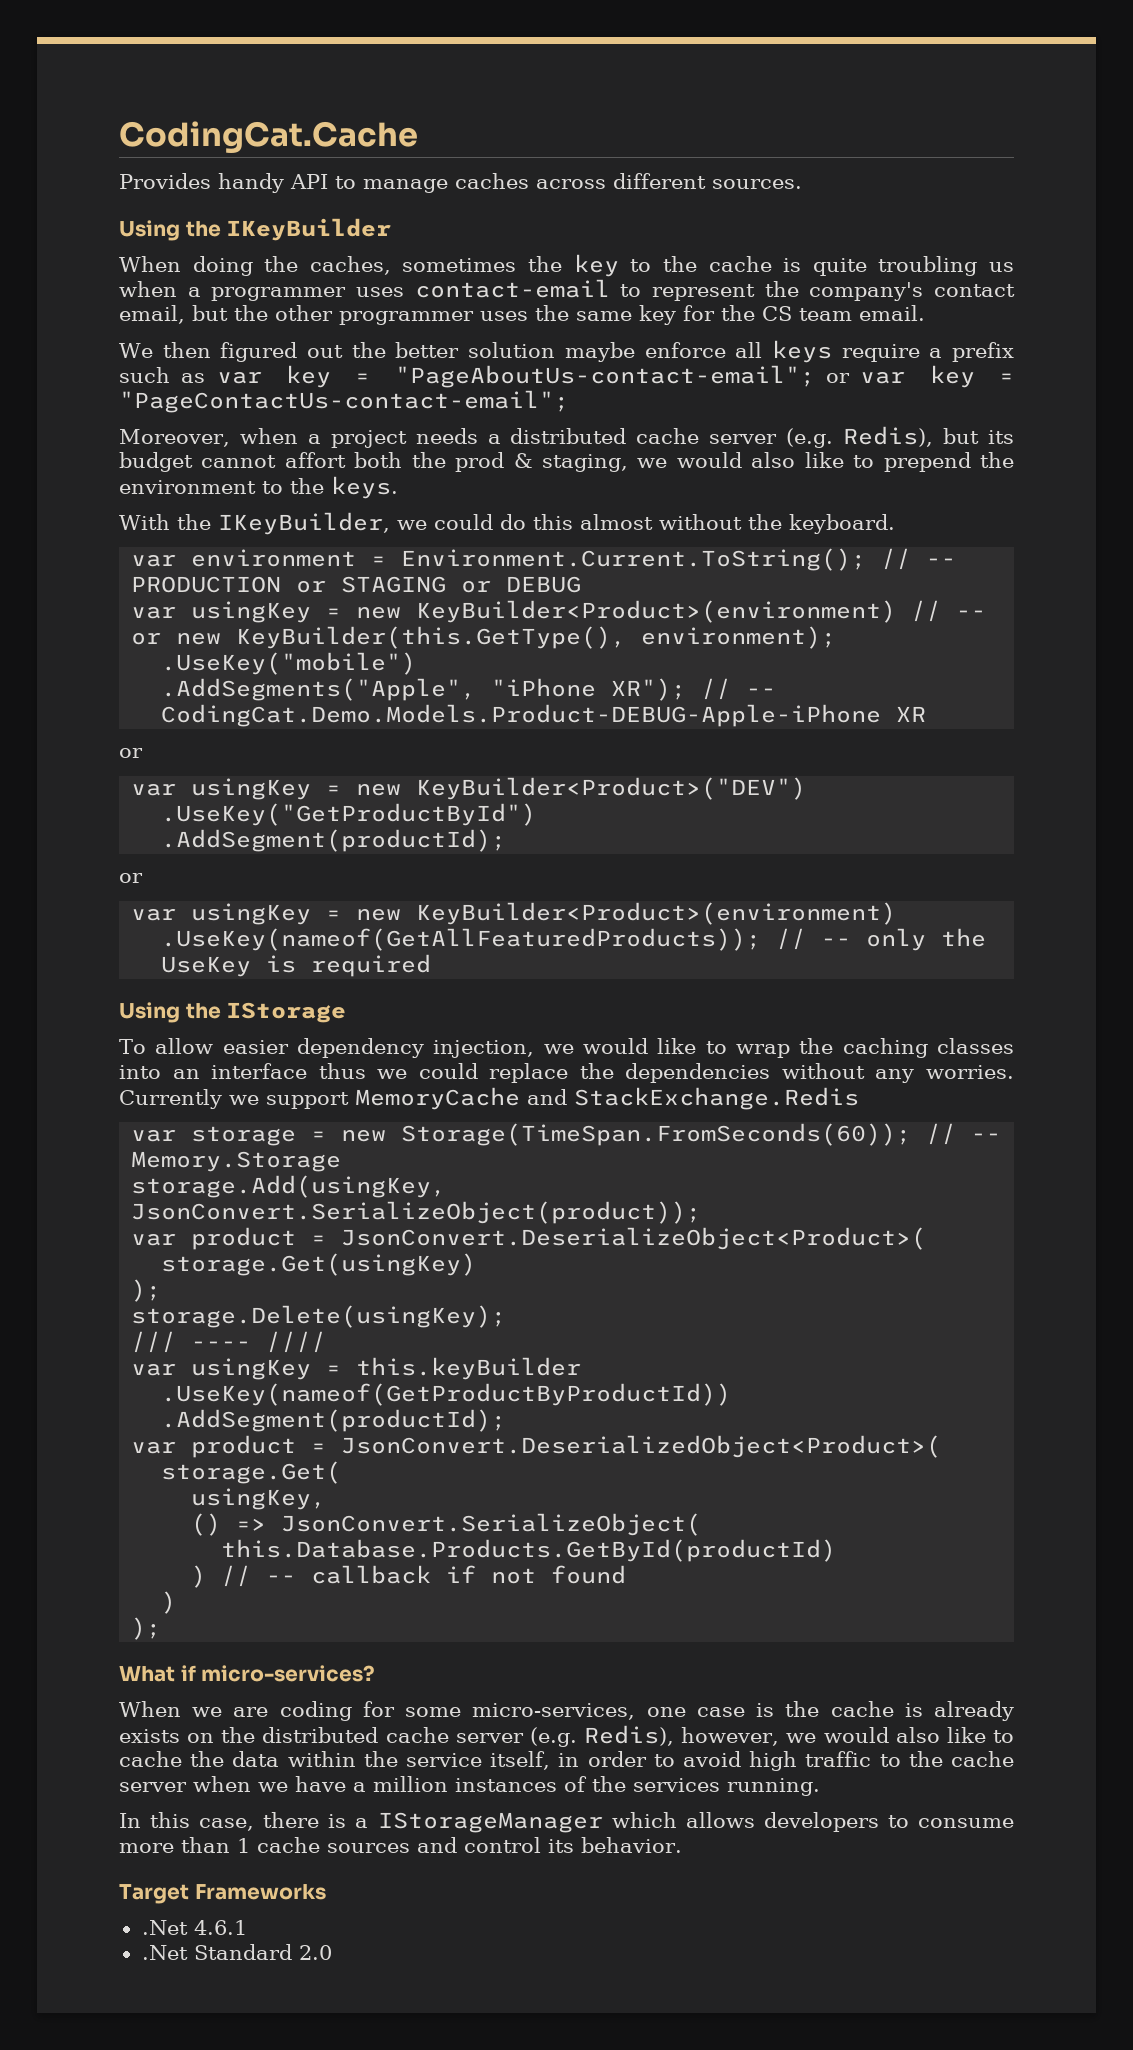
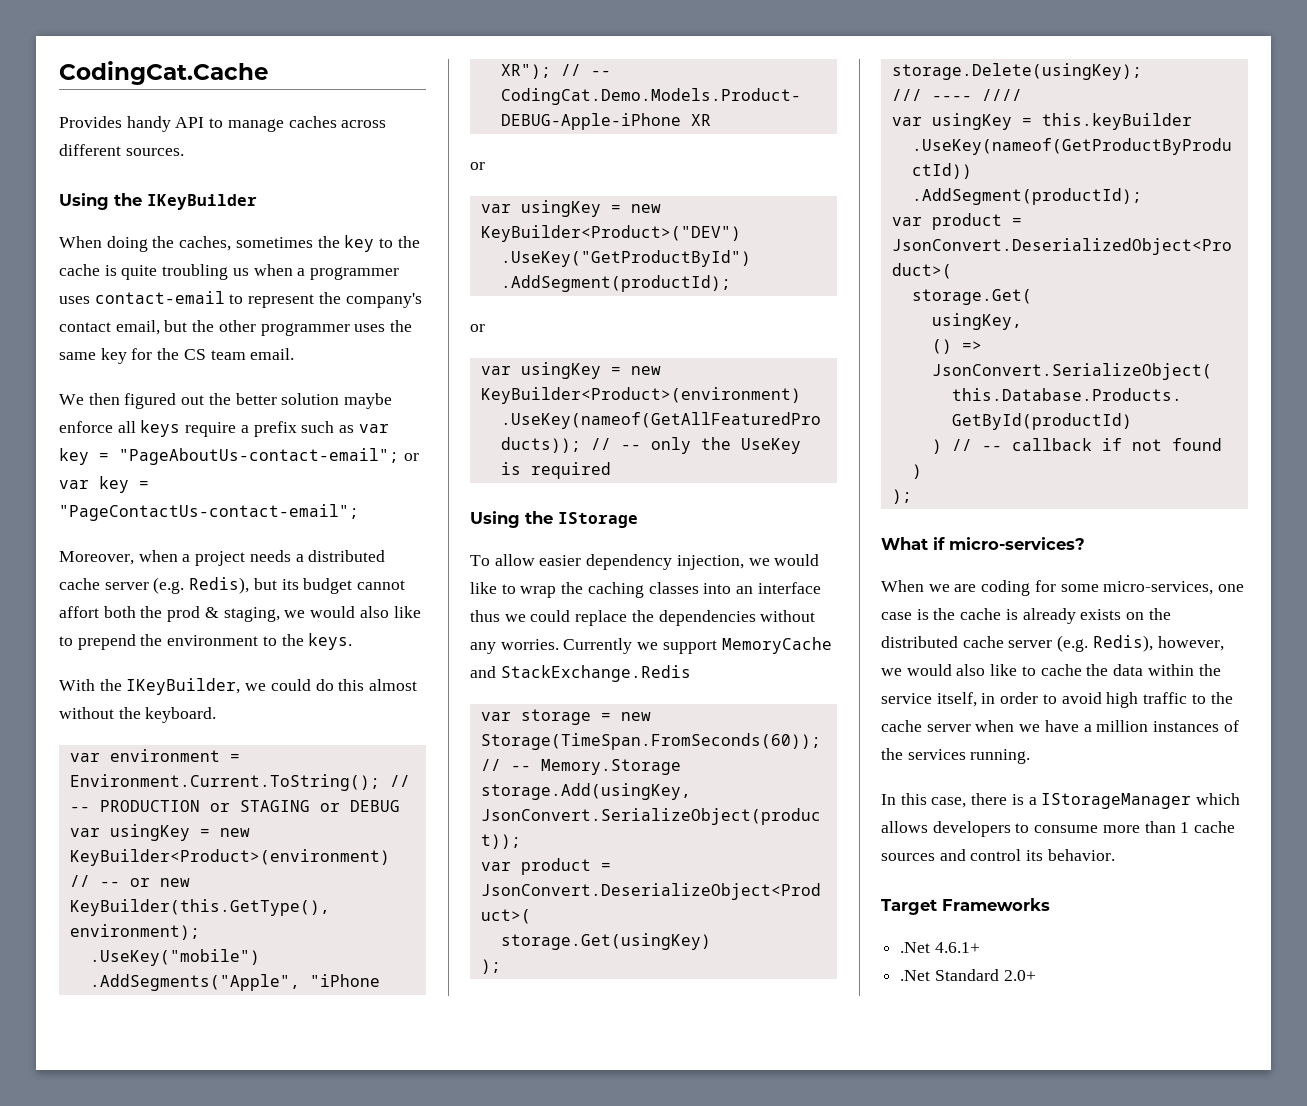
[193,1920,247,1935] 4.6.1 -> [934,942,980,953] 4.6.1+
[298,1945,332,1960] 2.0 -> [1003,970,1036,981] 2.0+

